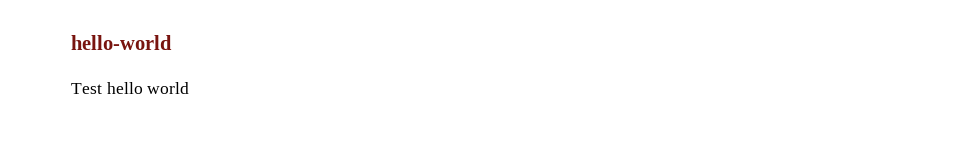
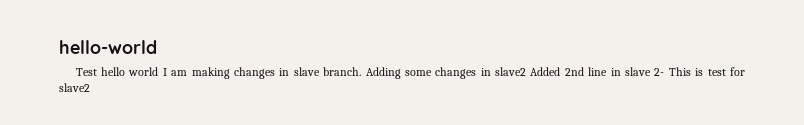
(190, 88) none -> [162,67,745,79] [59,83,90,92] I am making changes in slave branch. Adding some changes in slave2 Added 2nd line in slave 2- This is test for slave2

